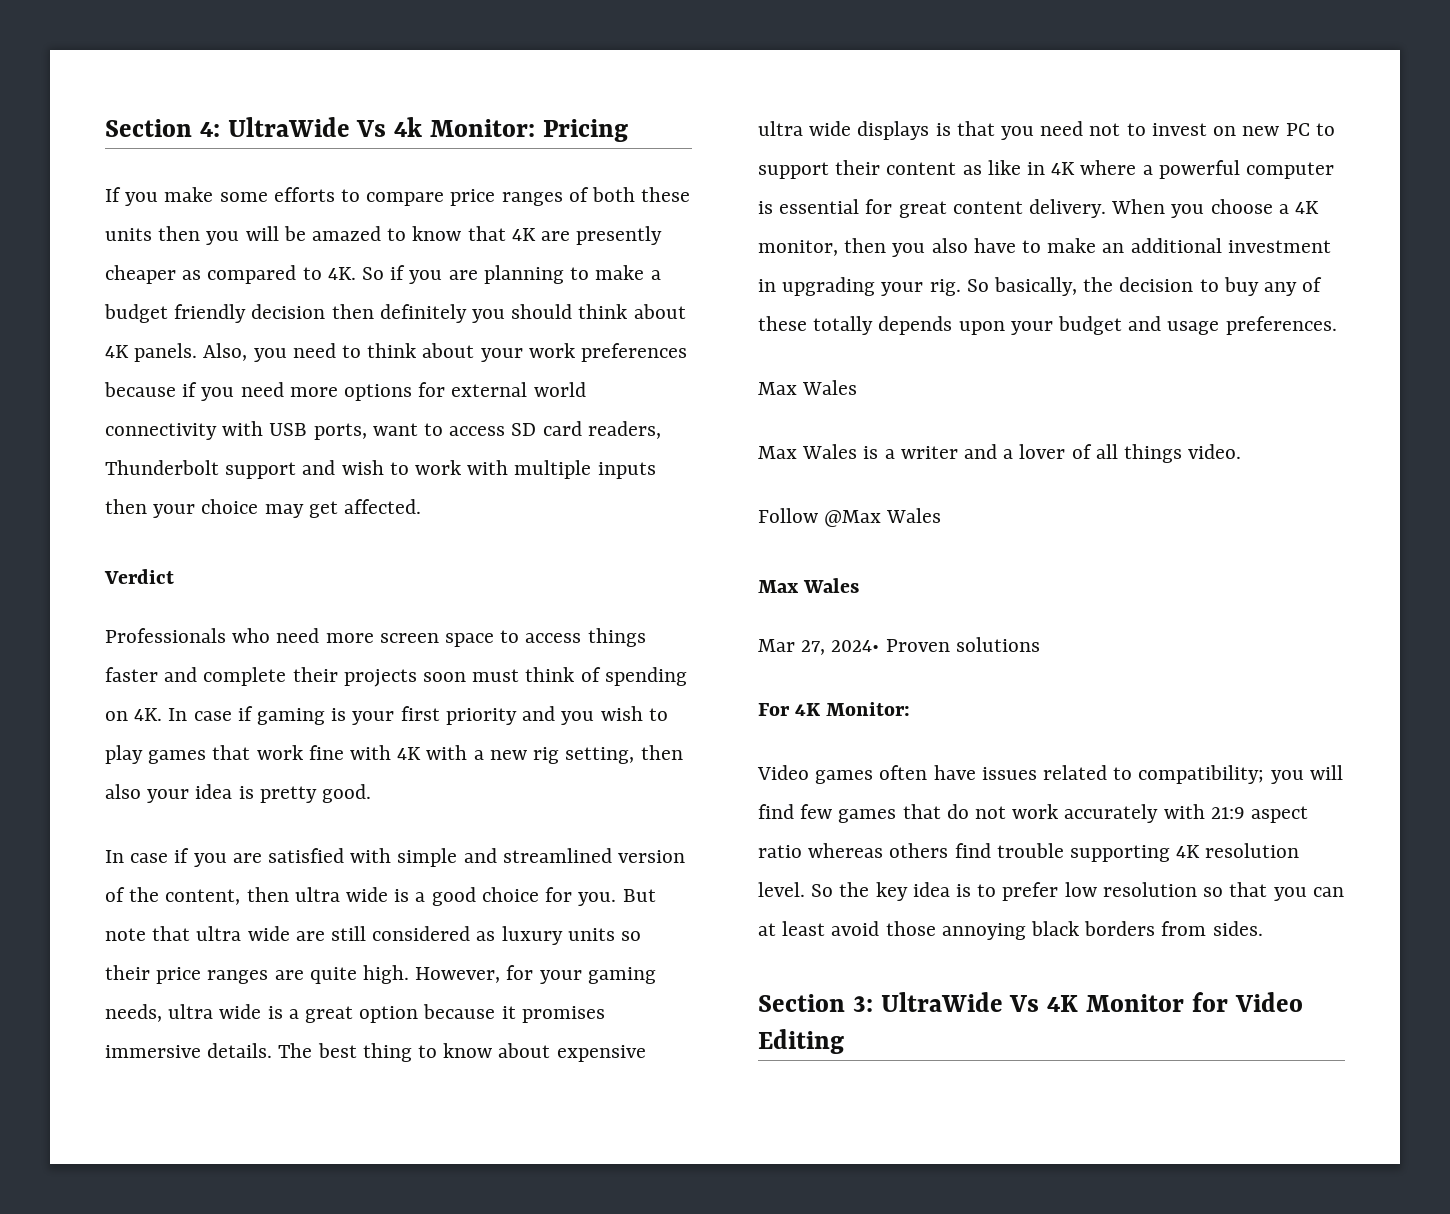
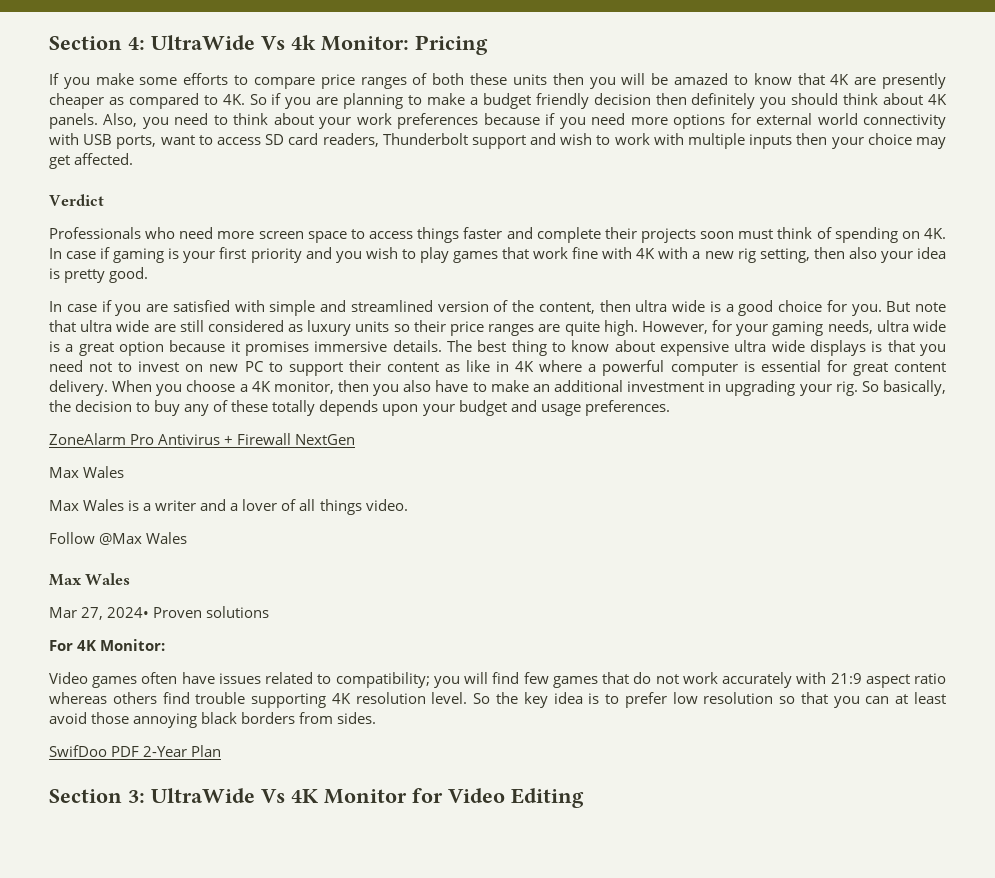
(1337, 325) none -> [49,433,356,445] // ZoneAlarm Pro Antivirus + Firewall NextGen
(1263, 928) none -> [49,745,222,757] // SwifDoo PDF 2-Year Plan

